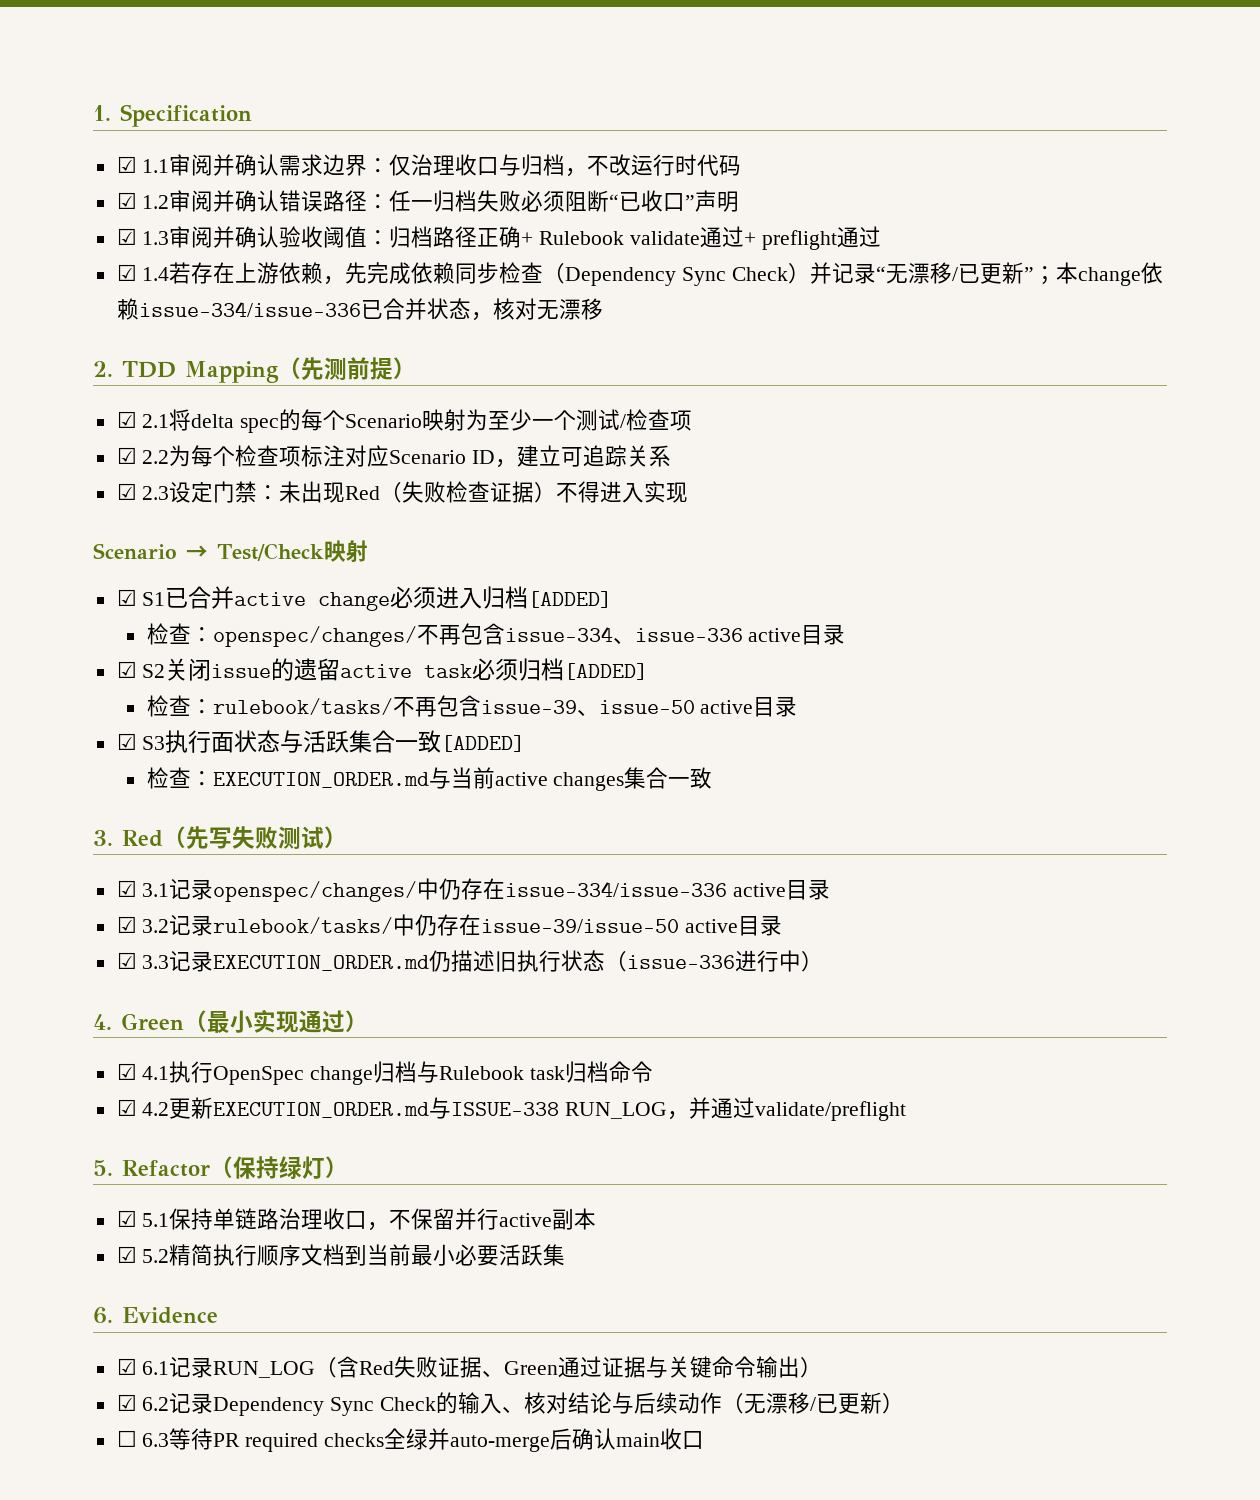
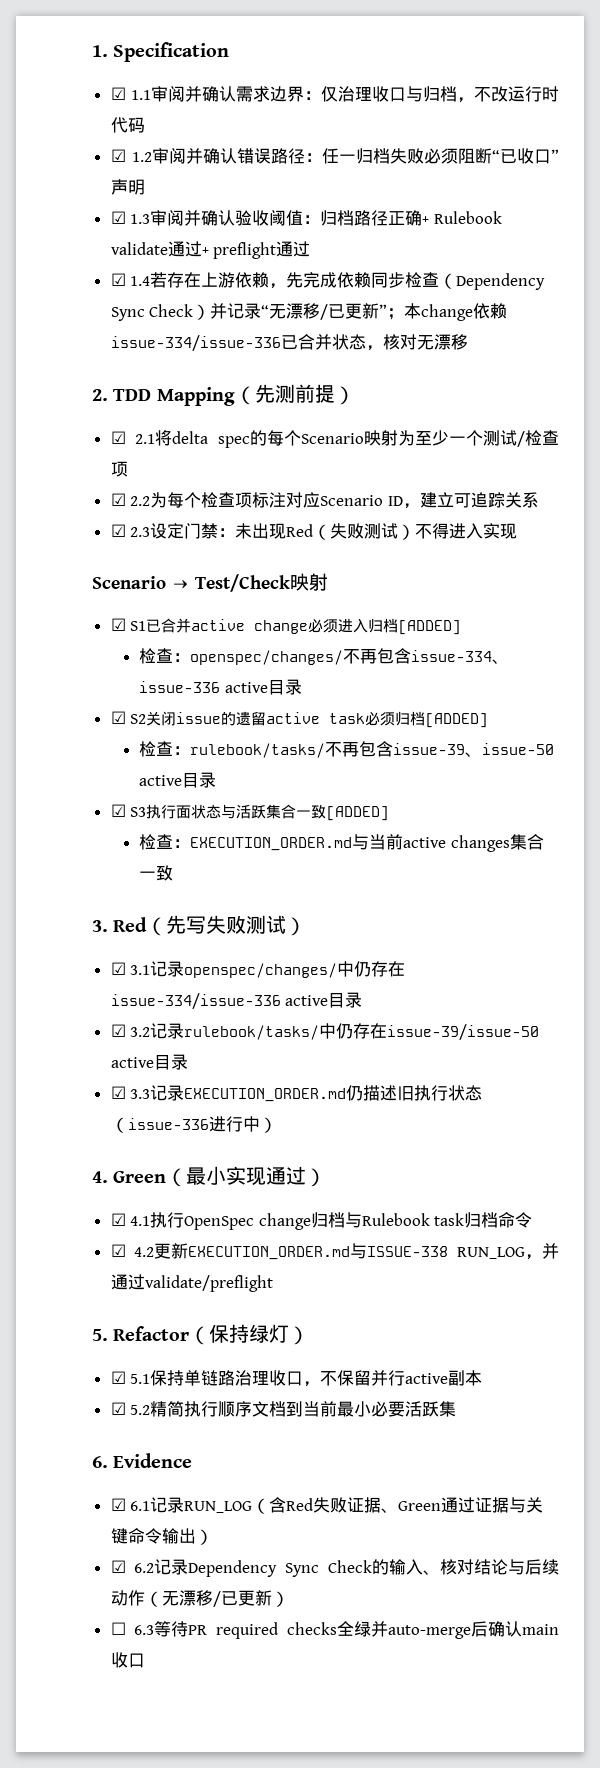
[446,481,535,503] 检查证据 -> [364,523,399,539] 测试

